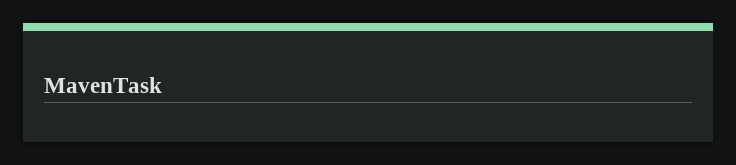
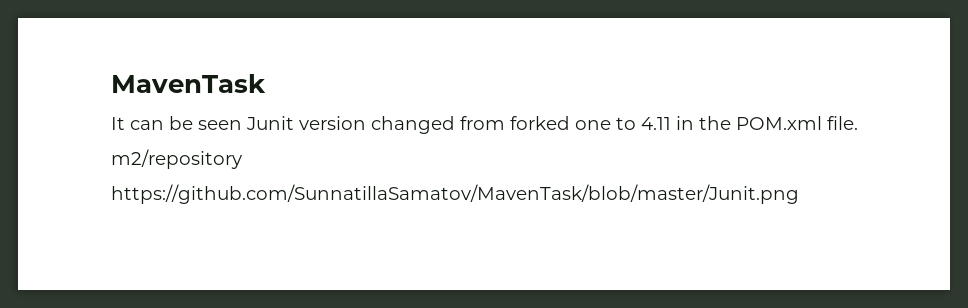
(162, 85) none -> [111,116,858,134] [111,149,242,169] [111,184,799,204] // It can be seen Junit version changed from forked one to 4.11 in the POM.xml file. // m2/repository // https://github.com/SunnatillaSamatov/MavenTask/blob/master/Junit.png

